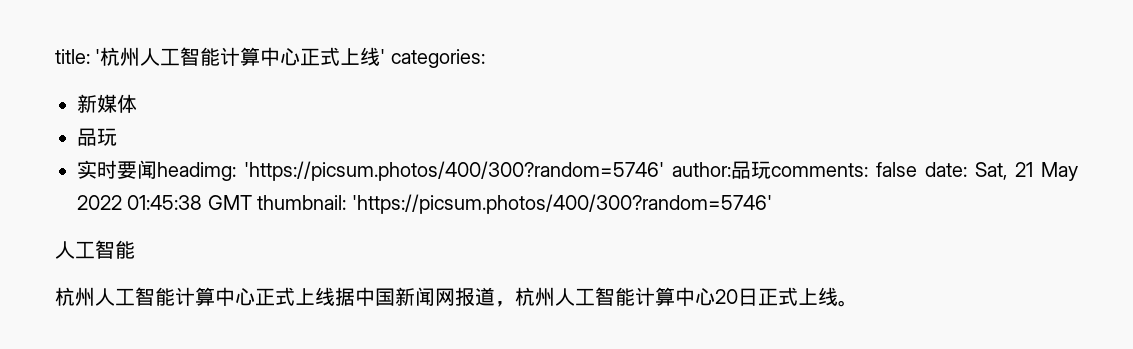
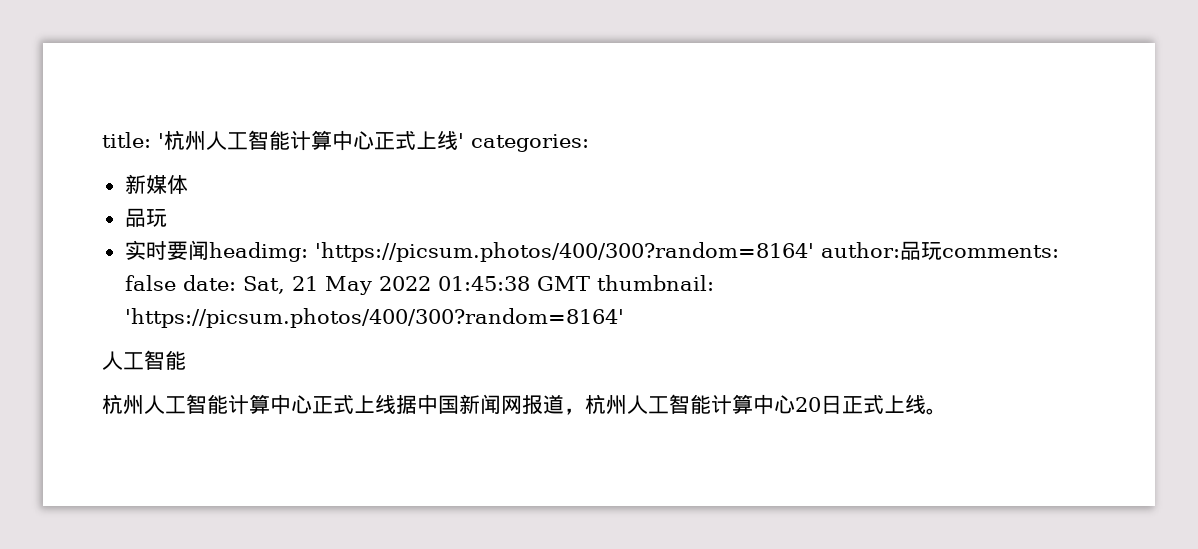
[244,161,664,181] 'https://picsum.photos/400/300?random=5746' -> [314,242,814,262] 'https://picsum.photos/400/300?random=8164'
[351,194,772,214] 'https://picsum.photos/400/300?random=5746' -> [124,308,624,328] 'https://picsum.photos/400/300?random=8164'

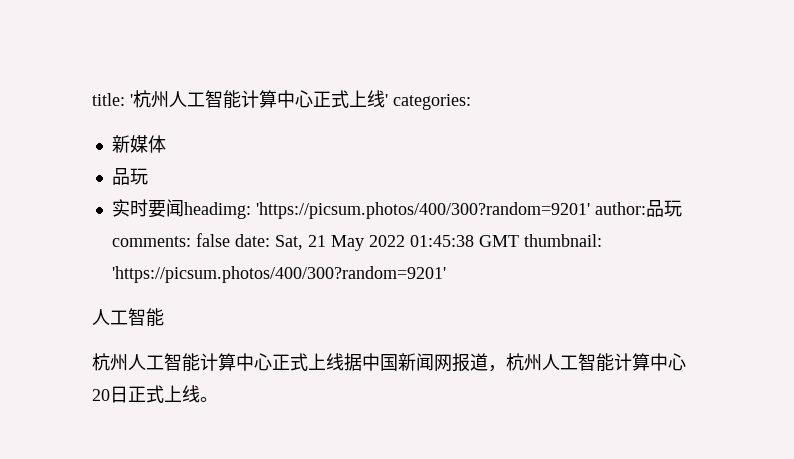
[314,242,814,262] 'https://picsum.photos/400/300?random=8164' -> [255,202,590,219] 'https://picsum.photos/400/300?random=9201'
[124,308,624,328] 'https://picsum.photos/400/300?random=8164' -> [111,266,446,283] 'https://picsum.photos/400/300?random=9201'

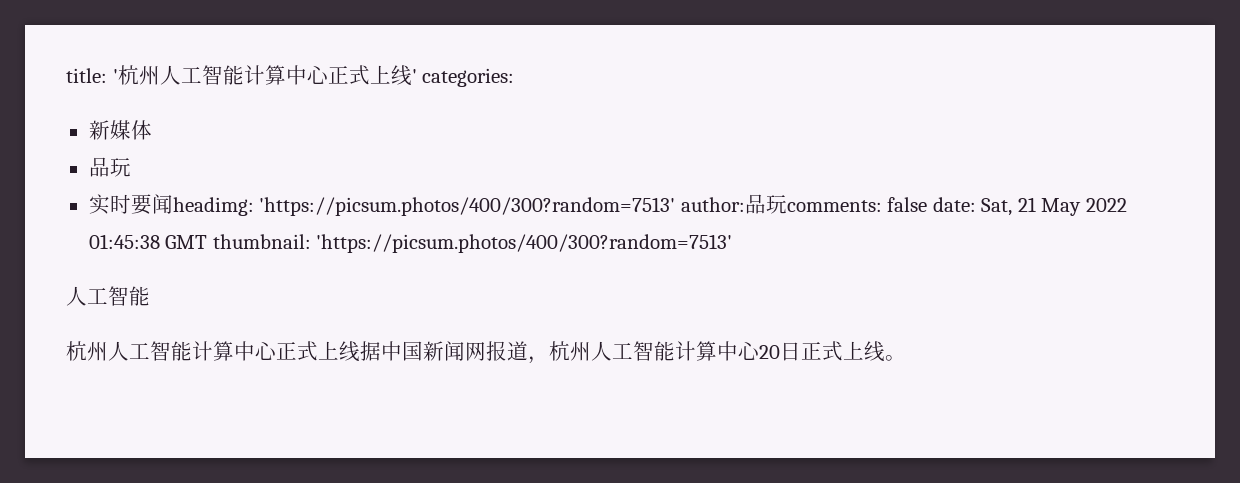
[255,202,590,219] 'https://picsum.photos/400/300?random=9201' -> [259,197,676,216] 'https://picsum.photos/400/300?random=7513'
[111,266,446,283] 'https://picsum.photos/400/300?random=9201' -> [316,234,733,253] 'https://picsum.photos/400/300?random=7513'

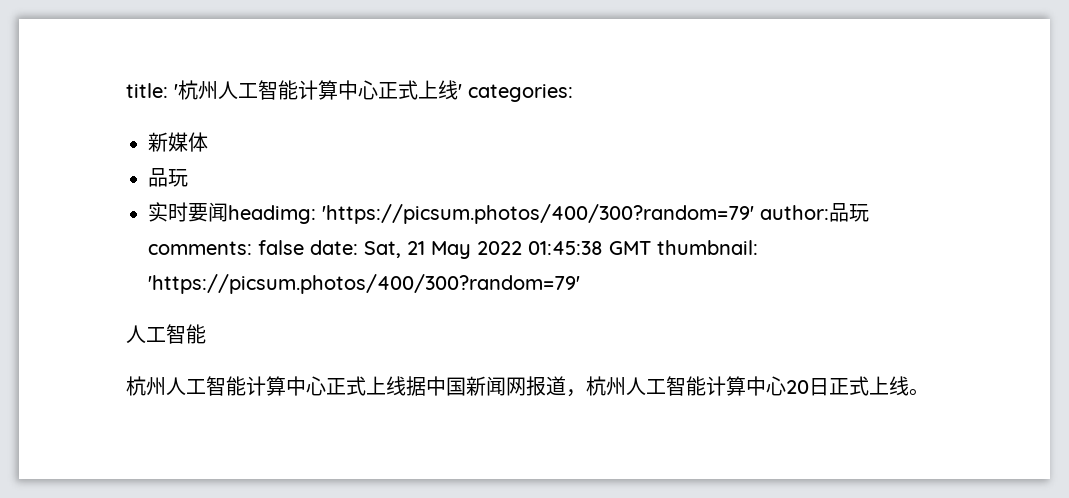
[259,197,676,216] 'https://picsum.photos/400/300?random=7513' -> [322,204,754,224] 'https://picsum.photos/400/300?random=79'
[316,234,733,253] 'https://picsum.photos/400/300?random=7513' -> [148,274,580,294] 'https://picsum.photos/400/300?random=79'

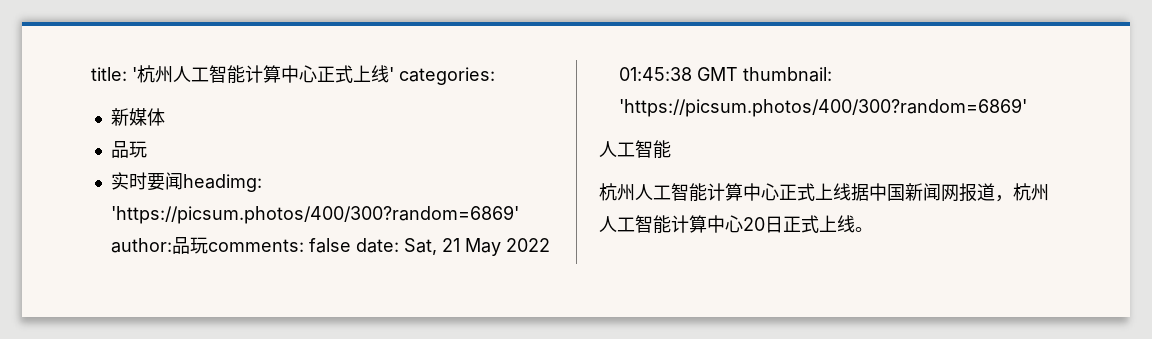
[322,204,754,224] 'https://picsum.photos/400/300?random=79' -> [110,205,519,224] 'https://picsum.photos/400/300?random=6869'
[148,274,580,294] 'https://picsum.photos/400/300?random=79' -> [618,98,1027,117] 'https://picsum.photos/400/300?random=6869'

